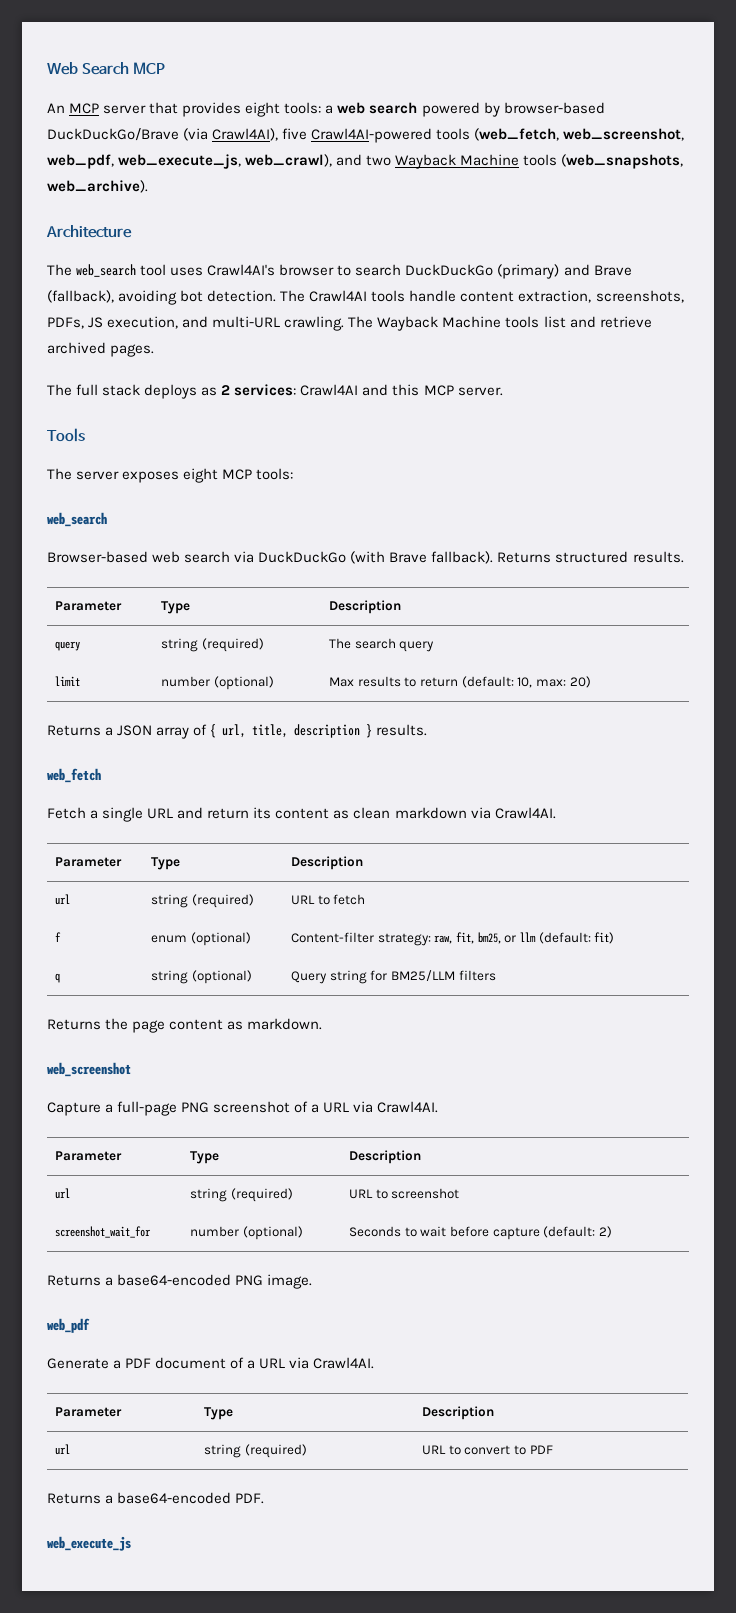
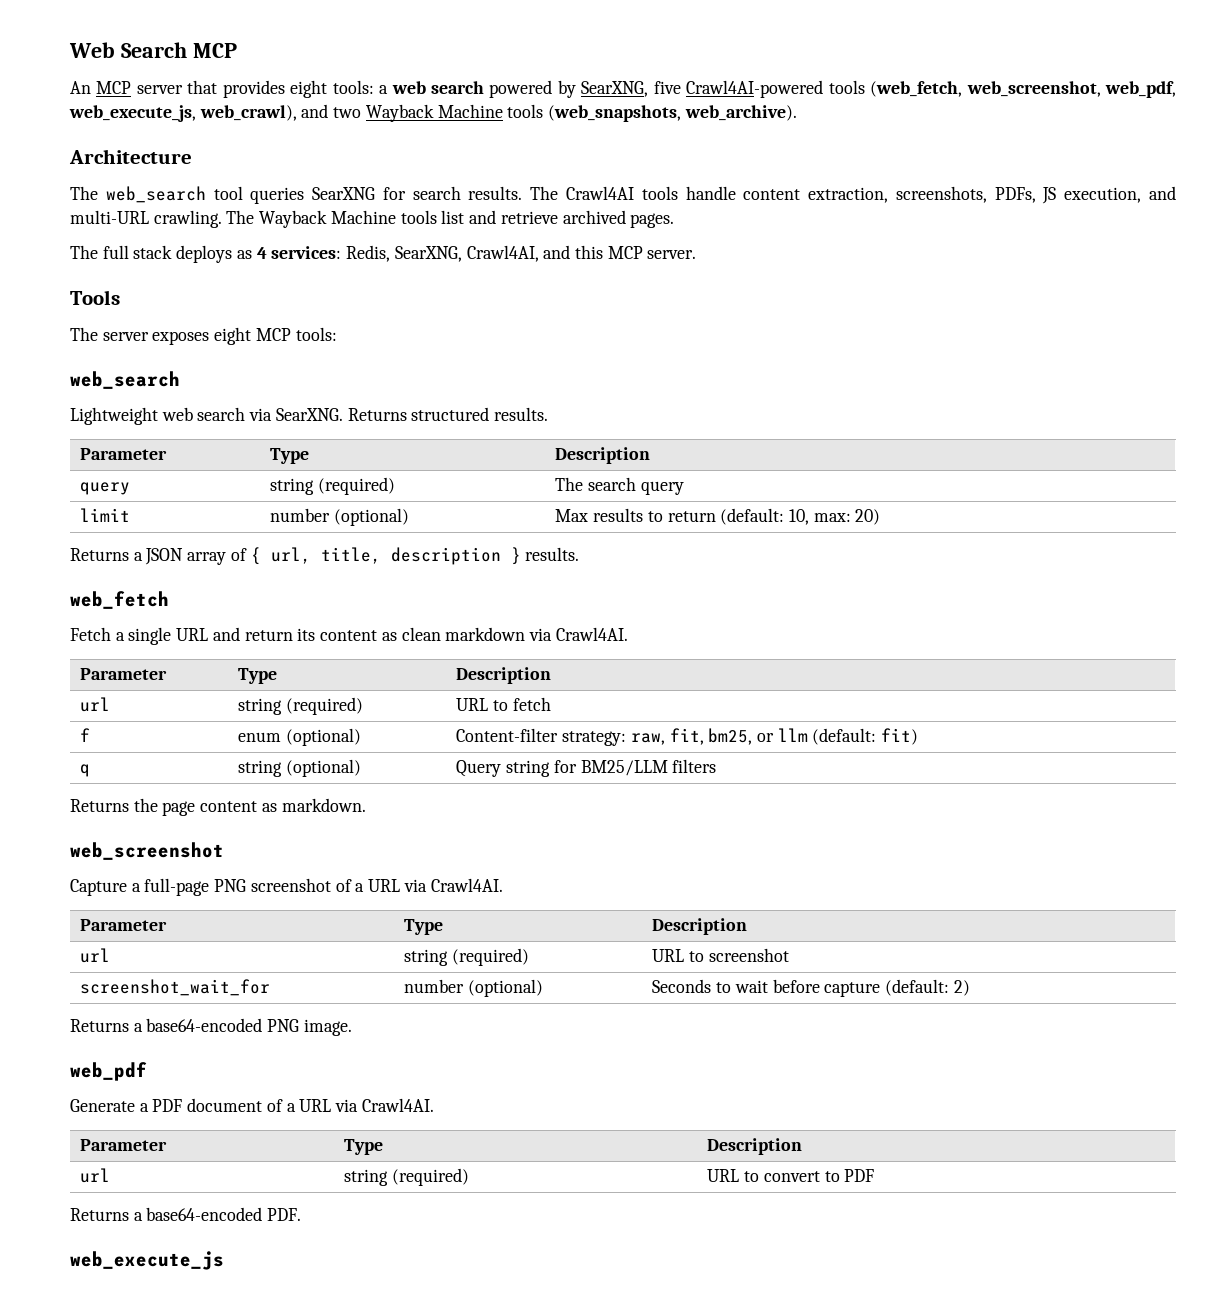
[503,102,605,114] [47,128,279,141] browser-based DuckDuckGo/Brave (via Crawl4AI), -> [581,81,649,97] SearXNG,
[170,264,632,279] [47,290,277,305] uses Crawl4AI's browser to search DuckDuckGo (primary) and Brave (fallback), avoiding bot detection. -> [250,186,523,204] queries SearXNG for search results.
[221,384,359,396] 2 services: Crawl4AI -> [256,245,539,262] 4 services: Redis, SearXNG, Crawl4AI,
[47,551,148,563] Browser-based -> [70,407,158,425] Lightweight
[258,551,494,564] DuckDuckGo (with Brave fallback). -> [275,408,343,421] SearXNG.

